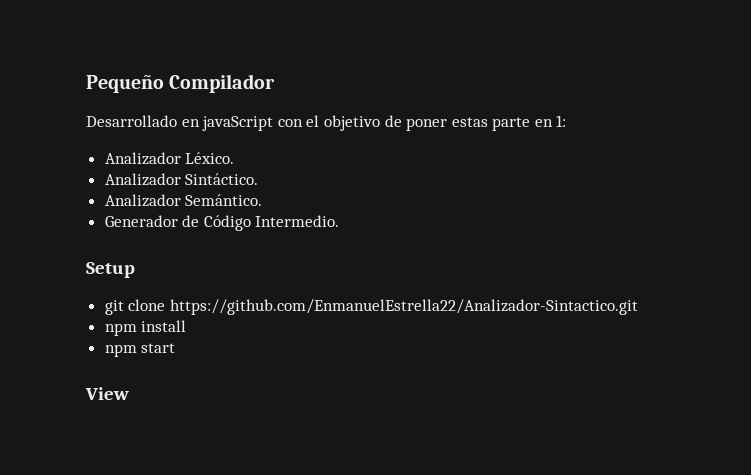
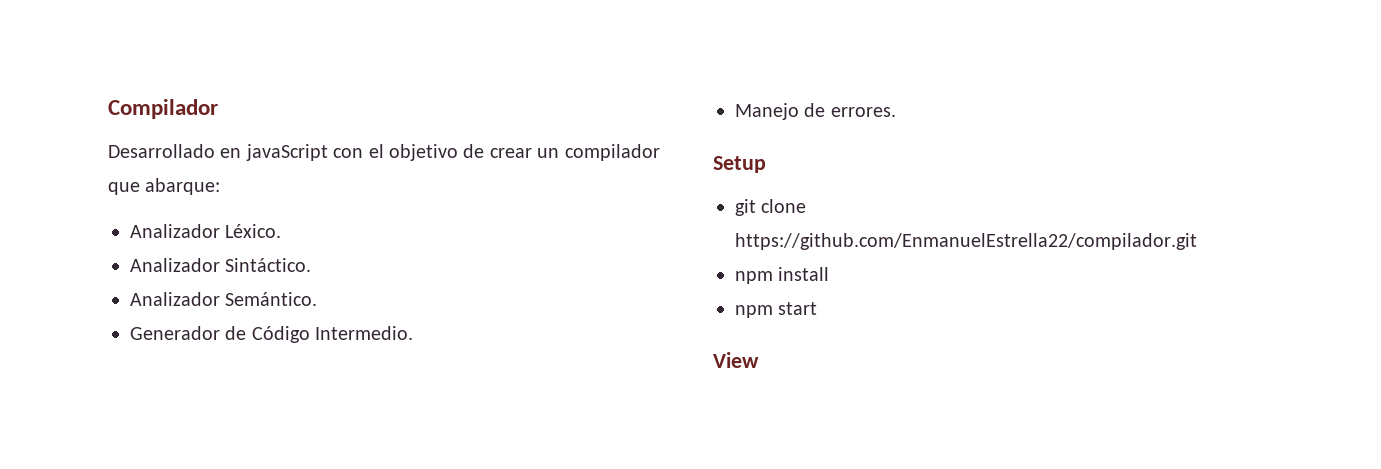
[86,75,164,93] Pequeño -> (108, 109) none
[406,115,567,131] poner estas parte en 1: -> [489,144,660,161] [108,178,221,195] crear un compilador que abarque:
(340, 221) none -> [735,103,896,120] // Manejo de errores.
[169,299,638,315] https://github.com/EnmanuelEstrella22/Analizador-Sintactico.git -> [735,233,1197,250] https://github.com/EnmanuelEstrella22/compilador.git

